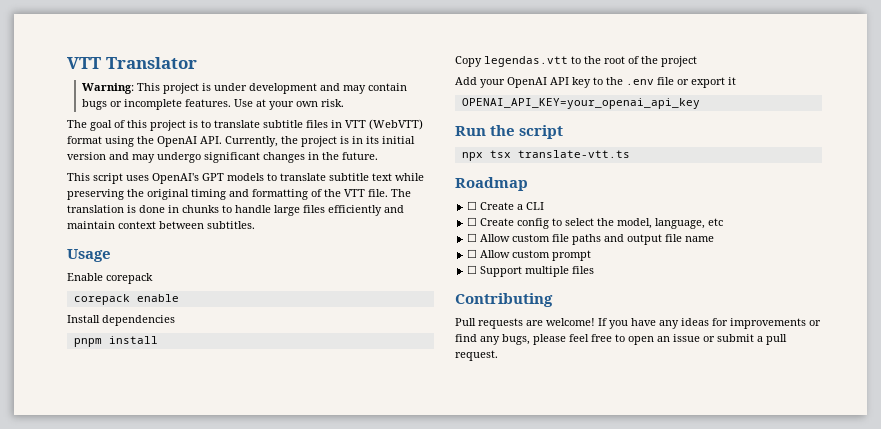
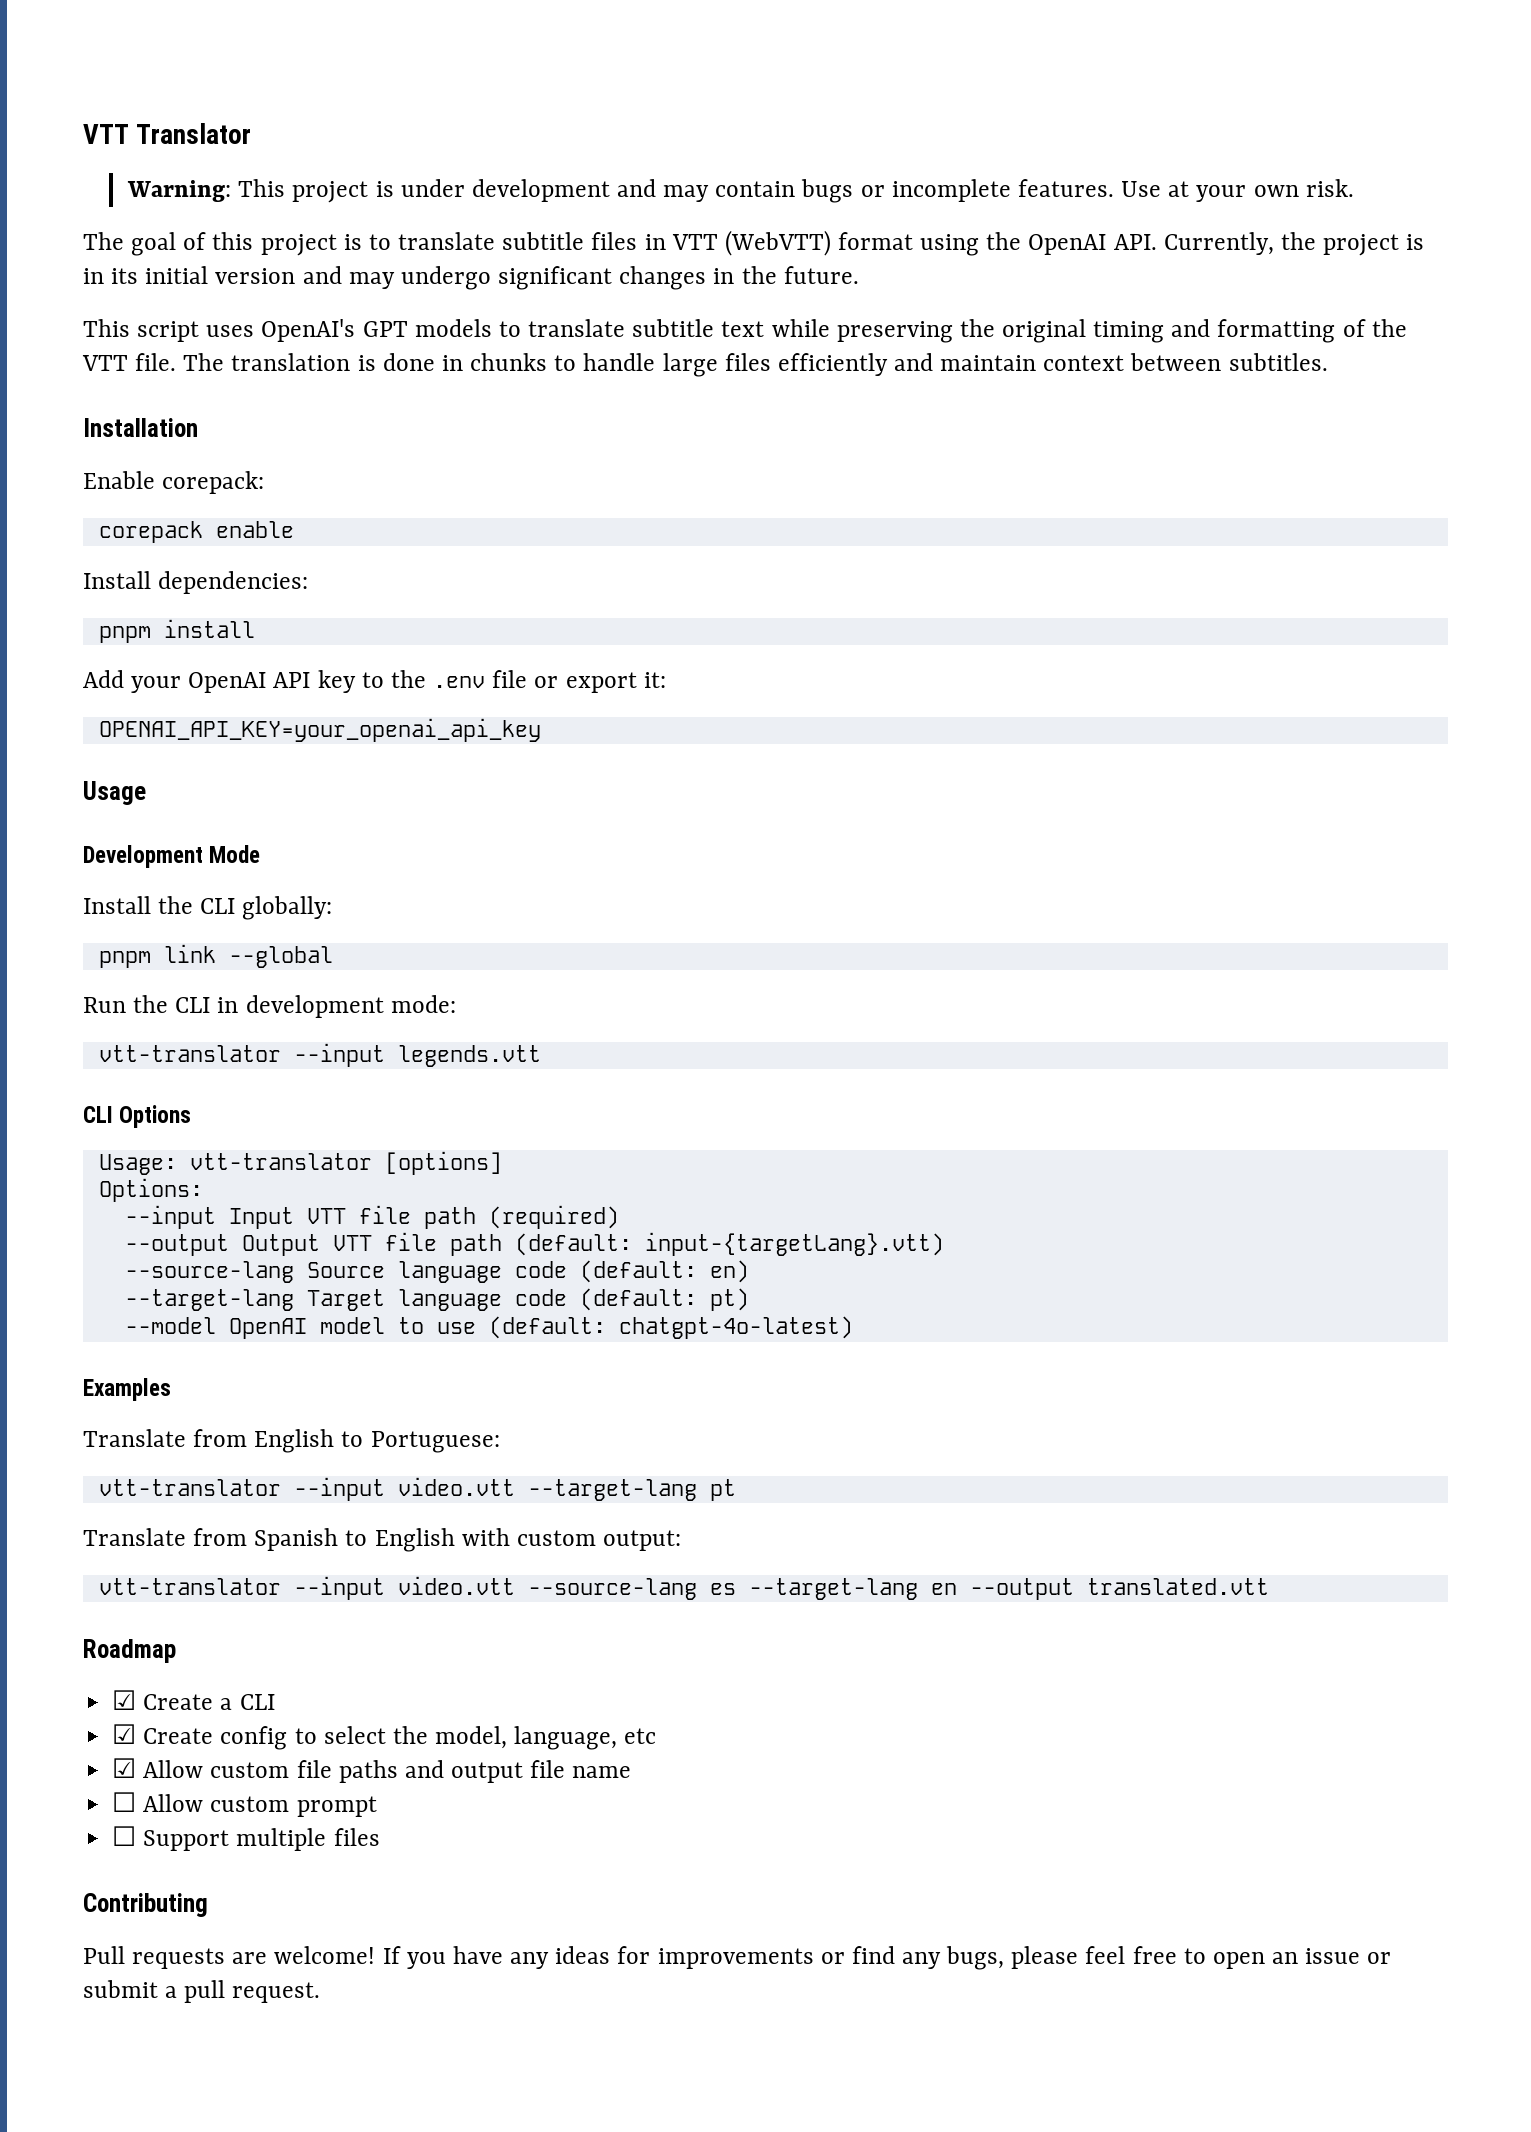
[67,249,111,262] Usage -> [83,418,198,437] Installation
[106,273,153,284] corepack -> [162,471,265,494] corepack:
[102,315,175,326] dependencies -> [158,571,309,594] dependencies:
[455,56,697,67] // Copy legendas.vtt to the root of the project -> (255, 628) none
[728,77,736,85] it -> [643,672,666,688] it:
[455,125,564,139] [461,150,630,161] Run the script // npx tsx translate-vtt.ts -> [83,781,146,805] [83,845,261,868] [83,896,333,920] [98,944,333,968] [83,995,456,1018] [98,1043,541,1067] [83,1105,192,1128] [98,1151,502,1175] [98,1178,203,1202] [124,1205,619,1229] [124,1232,944,1256] [124,1260,749,1283] [124,1288,749,1311] [124,1316,853,1339] [83,1378,171,1401] [83,1429,500,1453] [98,1477,736,1501] [83,1528,682,1552] [98,1576,1269,1600] Usage // Development Mode // Install the CLI globally: // pnpm link --global // Run the CLI in development mode: // vtt-translator --input legends.vtt // CLI Options // Usage: vtt-translator [options] // Options: // --input Input VTT file path (required) // --output Output VTT file path (default: input-{targetLang}.vtt) // --source-lang Source language code (default: en) // --target-lang Target language code (default: pt) // --model OpenAI model to use (default: chatgpt-4o-latest) // Examples // Translate from English to Portuguese: // vtt-translator --input video.vtt --target-lang pt // Translate from Spanish to English with custom output: // vtt-translator --input video.vtt --source-lang es --target-lang en --output translated.vtt
[467,201,478,210] ☐ -> [112,1690,137,1710] ☑
[467,217,478,226] ☐ -> [112,1724,137,1744] ☑
[467,233,478,242] ☐ -> [112,1758,137,1778] ☑

